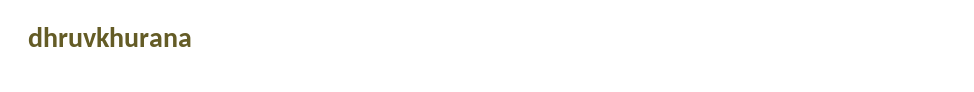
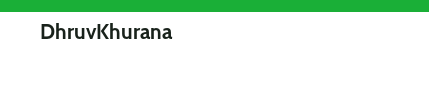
[28,27,192,47] dhruvkhurana -> [40,23,173,39] DhruvKhurana

